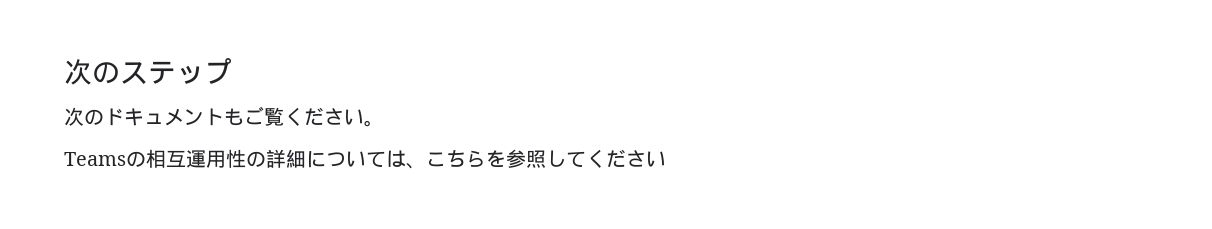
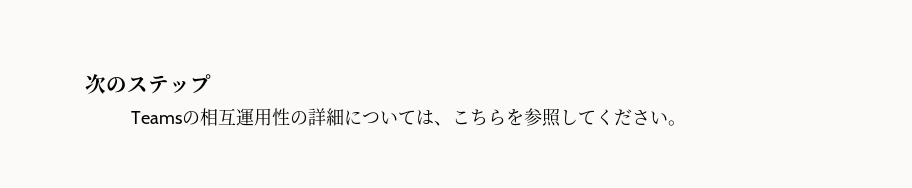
[64,106,384,127] // 次のドキュメントもご覧ください。 -> (211, 84) none
(666, 159) none -> [667,120,686,126] 。

